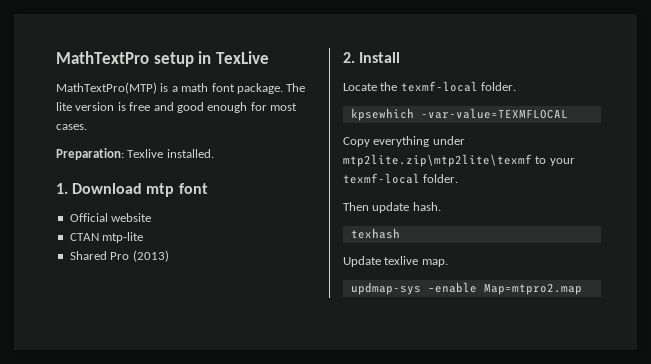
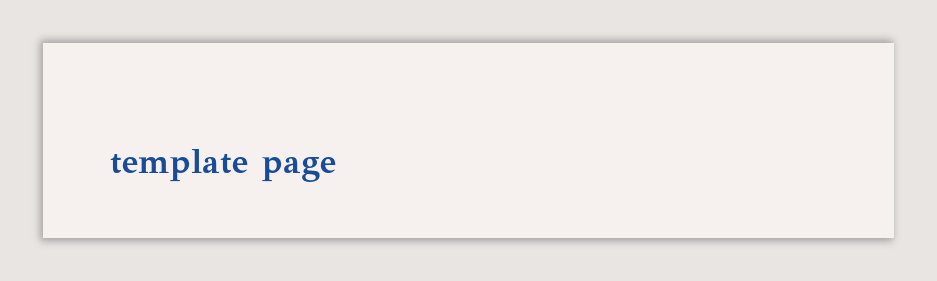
[56,51,269,67] [56,82,306,94] [56,102,297,113] [56,124,87,130] [56,148,214,160] [56,183,208,197] [69,213,152,222] [69,232,144,243] [69,250,169,262] [343,52,401,63] [343,81,517,92] [350,108,568,121] [343,136,465,147] [343,154,575,167] [343,173,459,184] [343,202,441,213] [350,228,400,239] [343,256,448,267] [350,282,582,295] MathTextPro setup in TexLive // MathTextPro(MTP) is a math font package. The lite version is free and good enough for most cases. // Preparation: Texlive installed. // 1. Download mtp font // Official website // CTAN mtp-lite // Shared Pro (2013) // 2. Install // Locate the texmf-local folder. // kpsewhich -var-value=TEXMFLOCAL // Copy everything under mtp2lite.zip\mtp2lite\texmf to your texmf-local folder. // Then update hash. // texhash // Update texlive map. // updmap-sys –enable Map=mtpro2.map -> [110,149,336,182] template page

